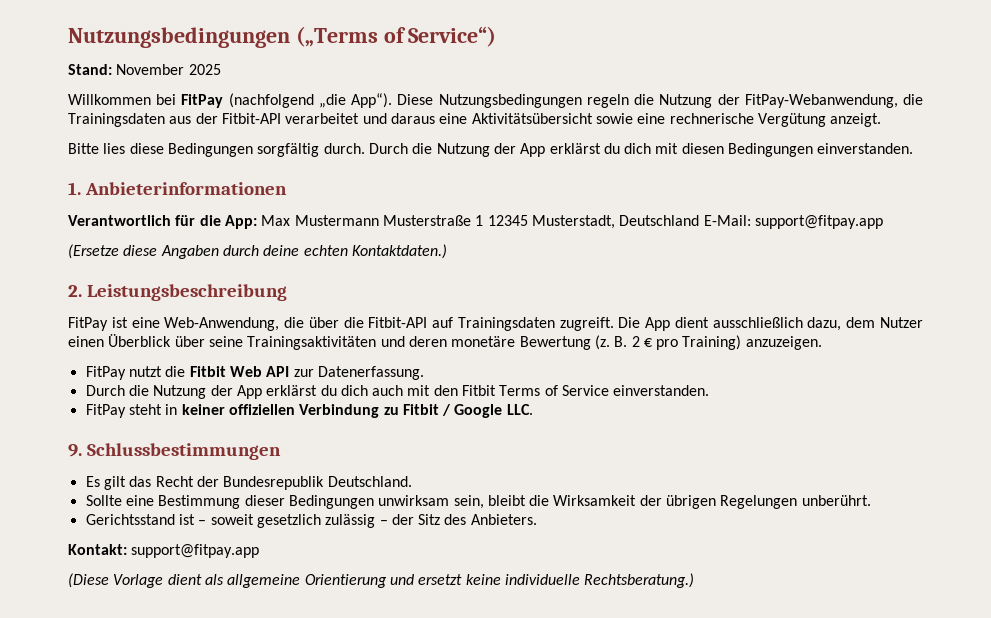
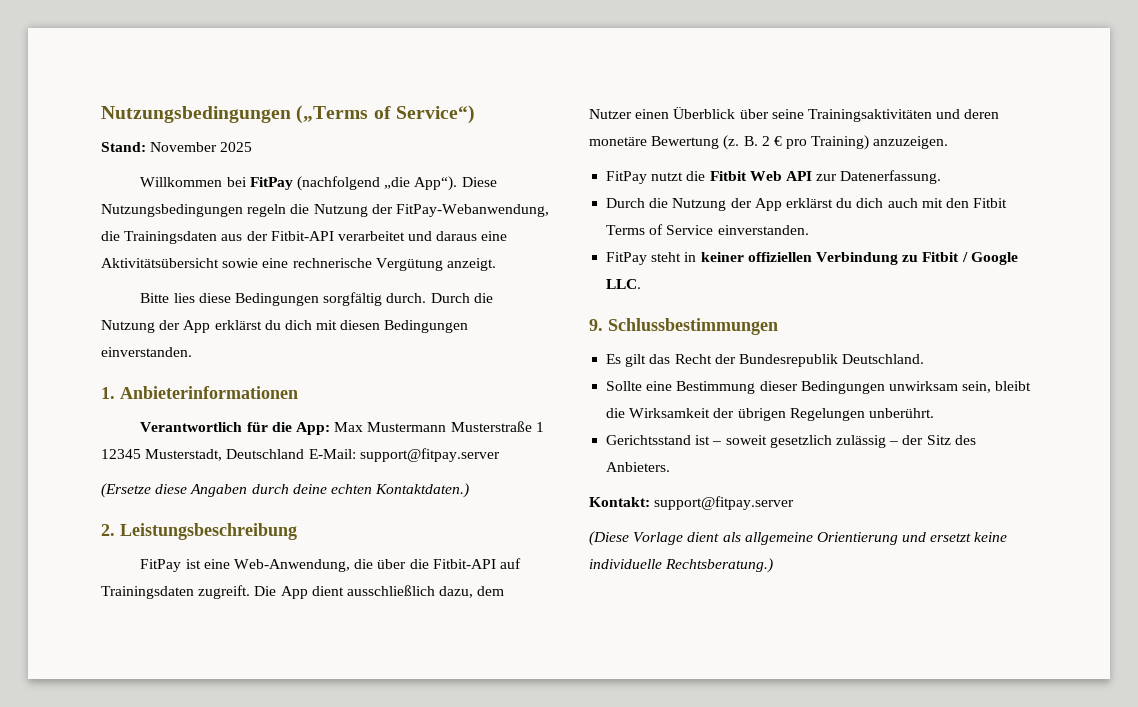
[754,215,883,229] support@fitpay.app -> [359,448,500,462] support@fitpay.server
[131,544,260,558] support@fitpay.app -> [654,496,795,510] support@fitpay.server

